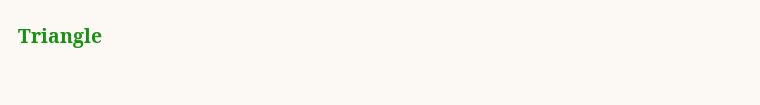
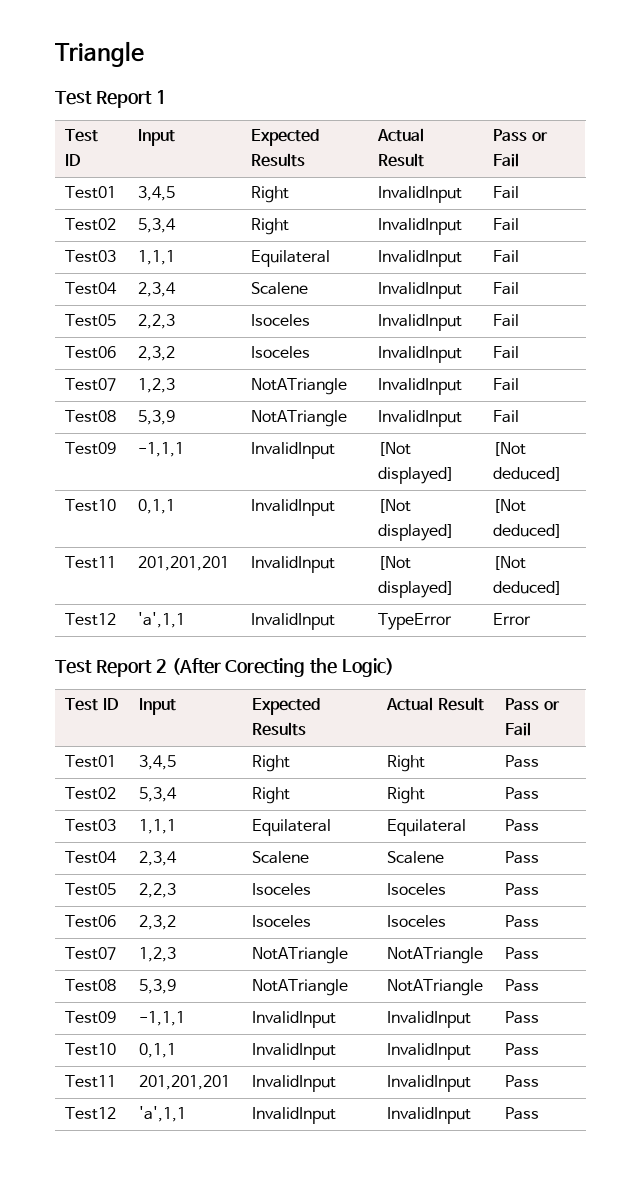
(102, 38) none -> [55,90,167,108] [65,129,99,142] [65,154,82,166] [138,129,176,146] [251,129,320,146] [251,153,306,167] [377,128,425,142] [378,153,425,167] [493,129,548,142] [493,153,520,167] [65,186,117,199] [138,186,176,201] [251,186,290,203] [378,186,463,203] [493,186,520,199] [65,218,117,231] [138,218,177,233] [251,218,290,235] [378,218,463,235] [493,218,520,231] [65,250,117,263] [138,250,176,265] [251,250,331,267] [378,250,463,267] [493,250,520,263] [65,282,118,295] [138,282,177,297] [251,282,309,295] [378,282,463,299] [493,282,520,295] [65,314,117,327] [138,314,176,329] [251,314,311,326] [378,314,463,331] [493,314,520,327] [65,346,117,359] [138,346,176,361] [251,346,311,358] [378,346,463,363] [493,346,520,359] [65,378,117,391] [138,378,176,393] [251,378,348,395] [378,378,463,395] [493,378,520,391] [65,410,117,423] [138,410,176,425] [251,410,348,427] [378,410,463,427] [493,410,520,423] [65,442,117,455] [138,442,185,457] [251,442,336,459] [378,442,412,456] [378,467,455,484] [493,442,527,456] [493,467,563,481] [65,499,117,512] [138,499,176,514] [251,499,336,516] [378,499,412,513] [378,524,455,541] [493,499,527,513] [493,524,563,538] [65,556,117,569] [138,556,230,571] [251,556,336,573] [378,556,412,570] [378,581,455,598] [493,556,527,570] [493,581,563,595] [65,613,117,626] [138,612,186,628] [251,613,336,630] [378,613,453,630] [493,613,532,625] [55,658,395,677] [65,698,119,711] [139,698,177,715] [252,698,321,715] [252,722,307,736] [386,697,484,711] [505,698,560,711] [505,722,532,736] [65,755,117,768] [139,755,177,770] [252,755,291,772] [387,755,426,772] [505,755,540,768] [65,787,117,800] [139,787,178,802] [252,787,291,804] [387,787,426,804] [505,787,540,800] [65,819,117,832] [139,819,177,834] [252,819,332,836] [387,819,467,836] [505,819,540,832] [65,851,118,864] [139,851,178,866] [252,851,310,864] [387,851,445,864] [505,851,540,864] [65,883,117,896] [139,883,177,898] [252,883,312,895] [387,883,447,895] [505,883,540,896] [65,915,117,928] [139,915,177,930] [252,915,312,927] [387,915,447,927] [505,915,540,928] [65,947,117,960] [139,947,177,962] [252,947,349,964] [387,947,484,964] [505,947,540,960] [65,979,117,992] [139,979,177,994] [252,979,349,996] [387,979,484,996] [505,979,540,992] [65,1011,117,1024] [139,1011,186,1026] [252,1011,337,1028] [387,1011,472,1028] [505,1011,540,1024] [65,1043,117,1056] [139,1043,177,1058] [252,1043,337,1060] [387,1043,472,1060] [505,1043,540,1056] [65,1075,117,1088] [139,1075,231,1090] [252,1075,337,1092] [387,1075,472,1092] [505,1075,540,1088] [65,1107,117,1120] [139,1106,187,1122] [252,1107,337,1124] [387,1107,472,1124] [505,1107,540,1120] // Test Report 1 // Test ID | Input | Expected Results | Actual Result | Pass or Fail // Test01 | 3,4,5 | Right | InvalidInput | Fail // Test02 | 5,3,4 | Right | InvalidInput | Fail // Test03 | 1,1,1 | Equilateral | InvalidInput | Fail // Test04 | 2,3,4 | Scalene | InvalidInput | Fail // Test05 | 2,2,3 | Isoceles | InvalidInput | Fail // Test06 | 2,3,2 | Isoceles | InvalidInput | Fail // Test07 | 1,2,3 | NotATriangle | InvalidInput | Fail // Test08 | 5,3,9 | NotATriangle | InvalidInput | Fail // Test09 | -1,1,1 | InvalidInput | [Not displayed] | [Not deduced] // Test10 | 0,1,1 | InvalidInput | [Not displayed] | [Not deduced] // Test11 | 201,201,201 | InvalidInput | [Not displayed] | [Not deduced] // Test12 | 'a',1,1 | InvalidInput | TypeError | Error // Test Report 2 (After Corecting the Logic) // Test ID | Input | Expected Results | Actual Result | Pass or Fail // Test01 | 3,4,5 | Right | Right | Pass // Test02 | 5,3,4 | Right | Right | Pass // Test03 | 1,1,1 | Equilateral | Equilateral | Pass // Test04 | 2,3,4 | Scalene | Scalene | Pass // Test05 | 2,2,3 | Isoceles | Isoceles | Pass // Test06 | 2,3,2 | Isoceles | Isoceles | Pass // Test07 | 1,2,3 | NotATriangle | NotATriangle | Pass // Test08 | 5,3,9 | NotATriangle | NotATriangle | Pass // Test09 | -1,1,1 | InvalidInput | InvalidInput | Pass // Test10 | 0,1,1 | InvalidInput | InvalidInput | Pass // Test11 | 201,201,201 | InvalidInput | InvalidInput | Pass // Test12 | 'a',1,1 | InvalidInput | InvalidInput | Pass

